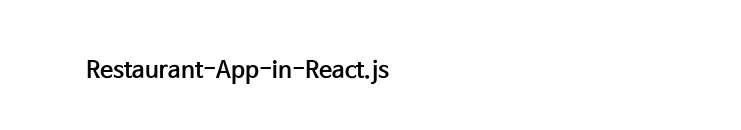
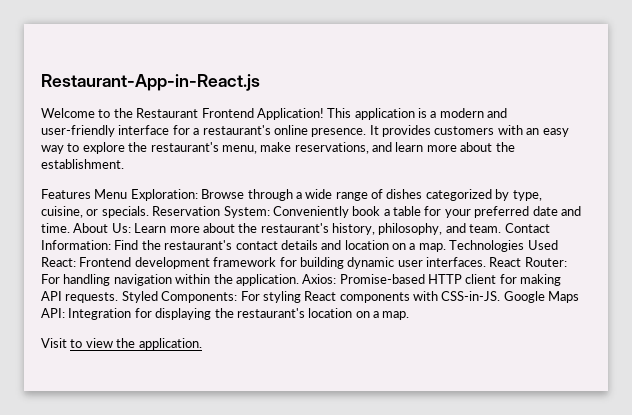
(389, 72) none -> [41,108,508,120] [41,125,569,137] [41,142,515,154] [41,159,124,169] [41,189,542,201] [41,206,581,218] [41,223,550,235] [41,240,558,252] [41,257,567,269] [41,274,562,286] [41,291,580,303] [41,308,410,320] [41,338,202,350] // Welcome to the Restaurant Frontend Application! This application is a modern and user-friendly interface for a restaurant's online presence. It provides customers with an easy way to explore the restaurant's menu, make reservations, and learn more about the establishment. // Features Menu Exploration: Browse through a wide range of dishes categorized by type, cuisine, or specials. Reservation System: Conveniently book a table for your preferred date and time. About Us: Learn more about the restaurant's history, philosophy, and team. Contact Information: Find the restaurant's contact details and location on a map. Technologies Used React: Frontend development framework for building dynamic user interfaces. React Router: For handling navigation within the application. Axios: Promise-based HTTP client for making API requests. Styled Components: For styling React components with CSS-in-JS. Google Maps API: Integration for displaying the restaurant's location on a map. // Visit to view the application.

